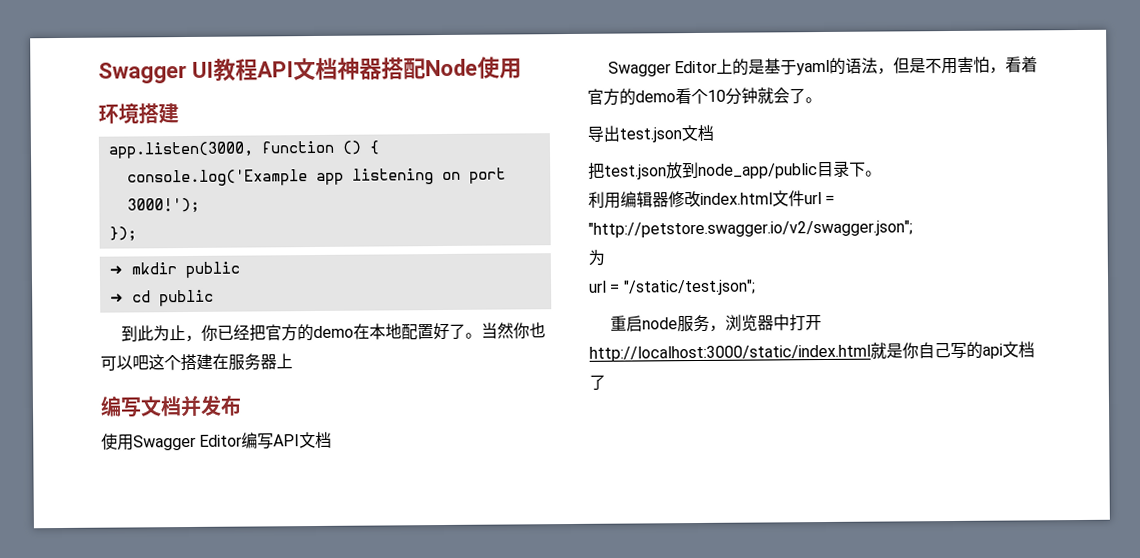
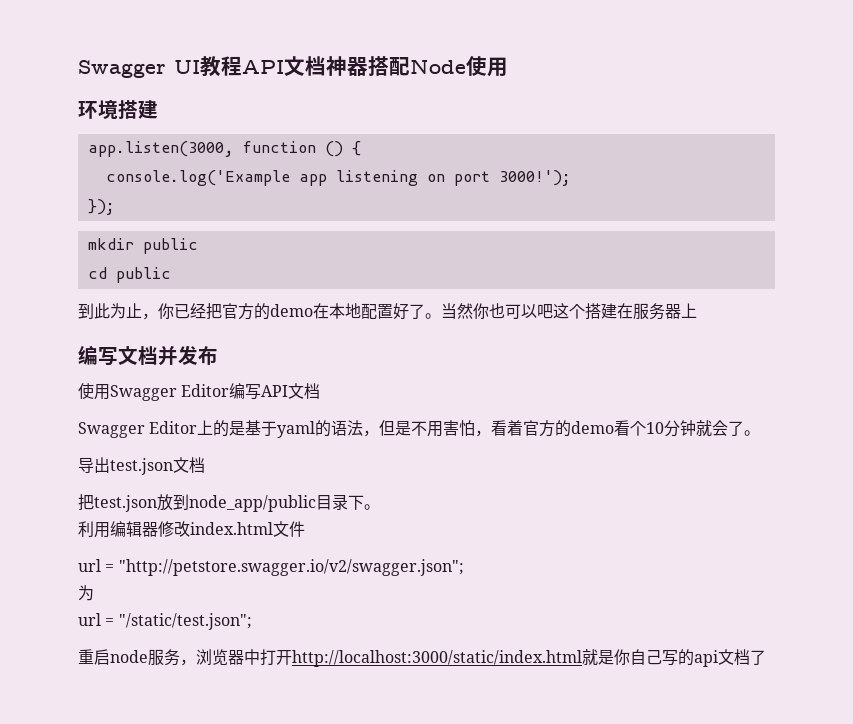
[108,265,123,275] ➜ -> (115, 207) none
[109,293,124,303] ➜ -> (198, 246) none
(805, 198) none -> (305, 529) //

